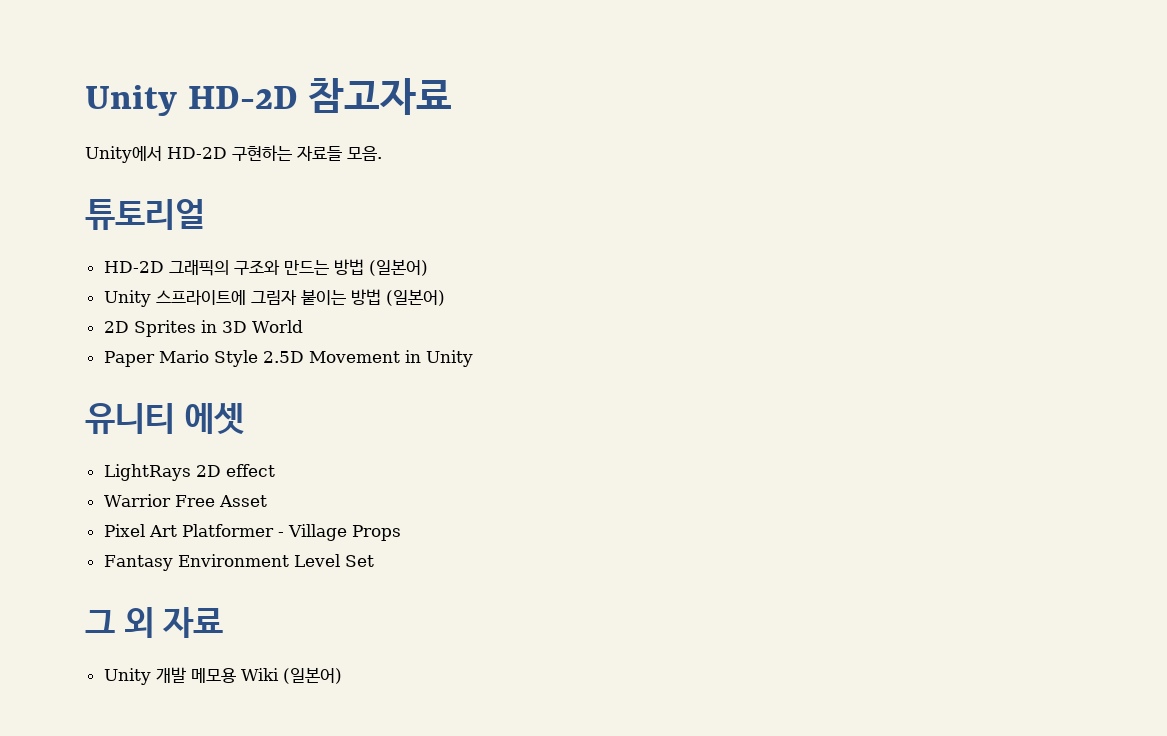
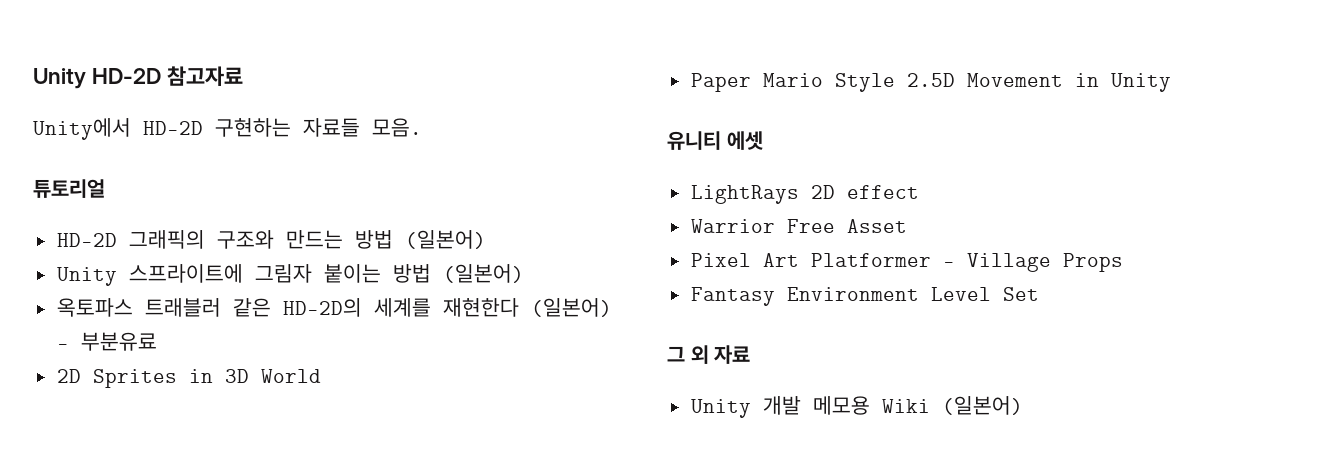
(445, 297) none -> [56,298,612,317] [56,332,157,351] // 옥토파스 트래블러 같은 HD-2D의 세계를 재현한다 (일본어) - 부분유료

